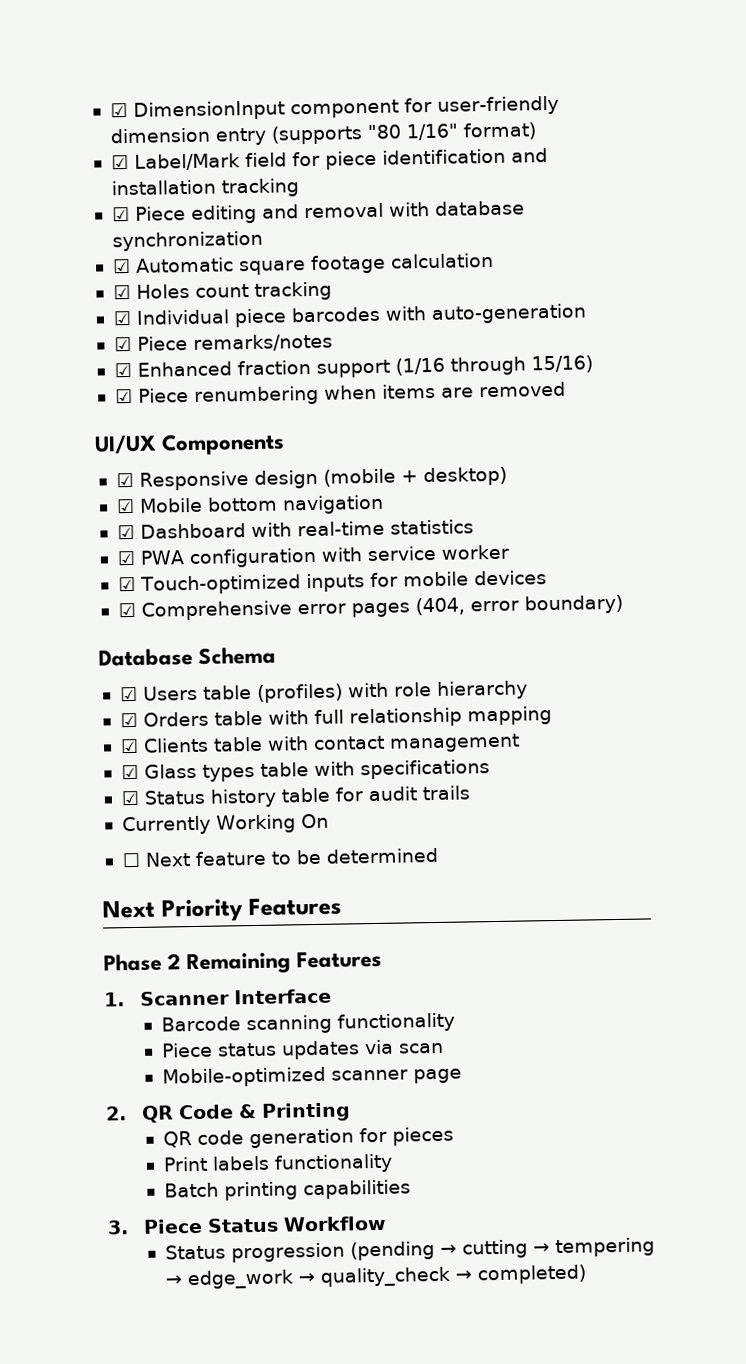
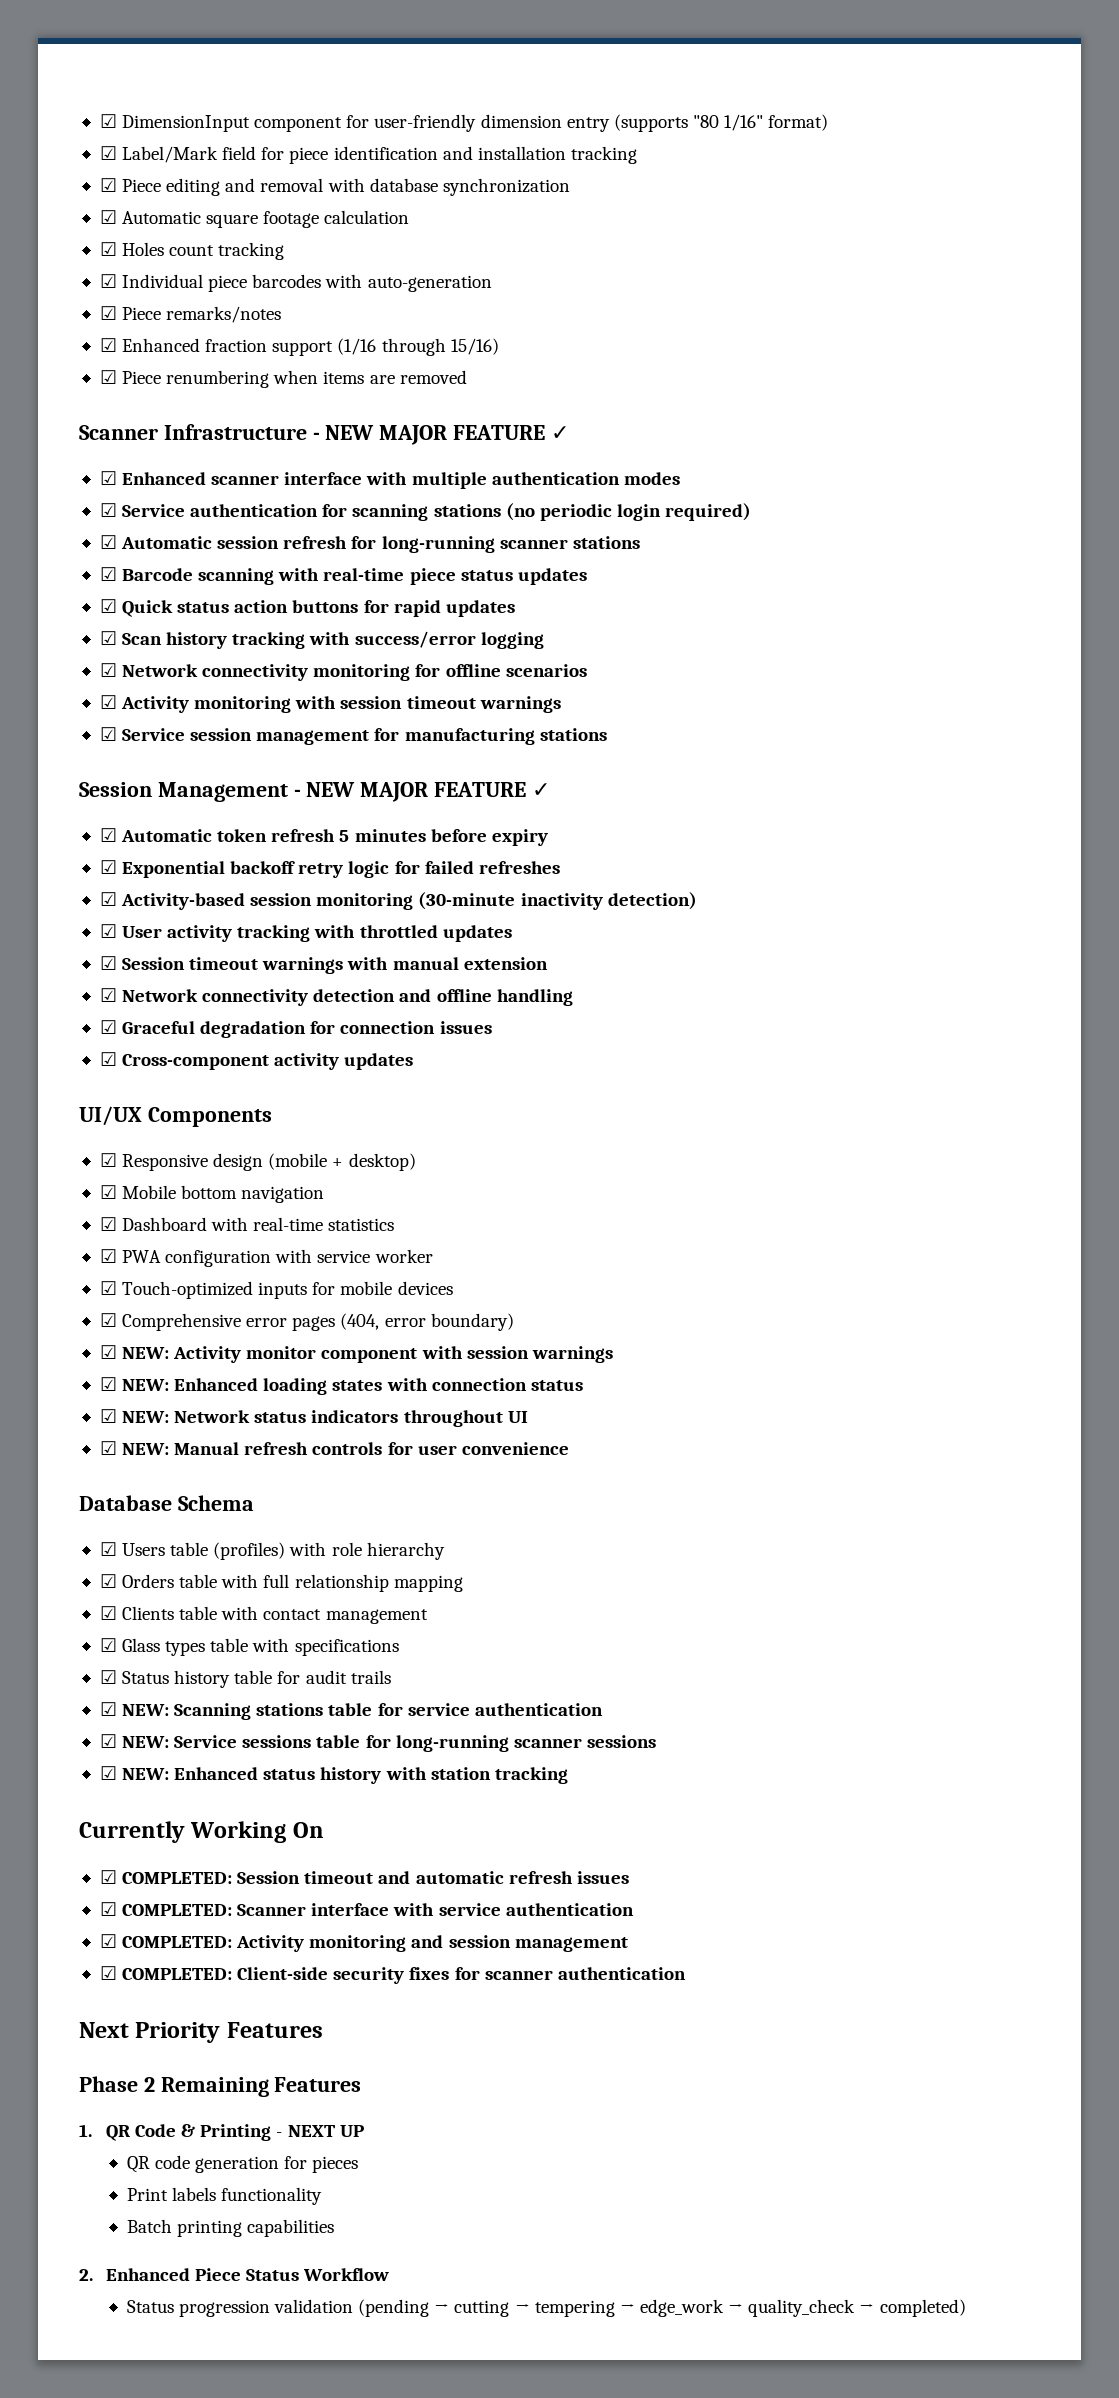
(566, 389) none -> [79,424,569,445] [99,471,680,489] [99,503,752,521] [99,535,640,553] [99,567,587,585] [99,599,515,617] [99,631,544,649] [99,663,587,681] [99,695,561,713] [99,727,607,745] [79,782,550,802] [99,828,548,846] [99,860,560,878] [99,892,697,910] [99,924,512,942] [99,956,548,974] [99,988,573,1006] [99,1020,492,1038] [99,1052,414,1070] // Scanner Infrastructure - NEW MAJOR FEATURE ✓ // ☑ Enhanced scanner interface with multiple authentication modes // ☑ Service authentication for scanning stations (no periodic login required) // ☑ Automatic session refresh for long-running scanner stations // ☑ Barcode scanning with real-time piece status updates // ☑ Quick status action buttons for rapid updates // ☑ Scan history tracking with success/error logging // ☑ Network connectivity monitoring for offline scenarios // ☑ Activity monitoring with session timeout warnings // ☑ Service session management for manufacturing stations // Session Management - NEW MAJOR FEATURE ✓ // ☑ Automatic token refresh 5 minutes before expiry // ☑ Exponential backoff retry logic for failed refreshes // ☑ Activity-based session monitoring (30-minute inactivity detection) // ☑ User activity tracking with throttled updates // ☑ Session timeout warnings with manual extension // ☑ Network connectivity detection and offline handling // ☑ Graceful degradation for connection issues // ☑ Cross-component activity updates
(623, 604) none -> [99,1345,613,1363] [99,1377,583,1395] [99,1409,528,1427] [99,1441,569,1455] // ☑ NEW: Activity monitor component with session warnings // ☑ NEW: Enhanced loading states with connection status // ☑ NEW: Network status indicators throughout UI // ☑ NEW: Manual refresh controls for user convenience
[121,813,329,836] [121,847,438,868] Currently Working On // ☐ Next feature to be determined -> [99,1702,603,1720] [99,1734,656,1752] [99,1766,568,1784] [79,1821,324,1843] [99,1870,629,1884] [99,1902,634,1916] [99,1934,628,1952] [99,1966,686,1984] ☑ NEW: Scanning stations table for service authentication // ☑ NEW: Service sessions table for long-running scanner sessions // ☑ NEW: Enhanced status history with station tracking // Currently Working On // ☑ COMPLETED: Session timeout and automatic refresh issues // ☑ COMPLETED: Scanner interface with service authentication // ☑ COMPLETED: Activity monitoring and session management // ☑ COMPLETED: Client-side security fixes for scanner authentication
[140,988,333,1006] [161,1012,456,1035] [161,1039,445,1060] [162,1066,463,1088] [106,1106,127,1121] Scanner Interface // Barcode scanning functionality // Piece status updates via scan // Mobile-optimized scanner page // 2. -> (92, 2130) none
(352, 1112) none -> [276,2125,364,2137] - NEXT UP
[107,1220,129,1235] 3. -> [79,2268,190,2281] 2. Enhanced
(346, 1252) none -> [274,2299,354,2313] validation

